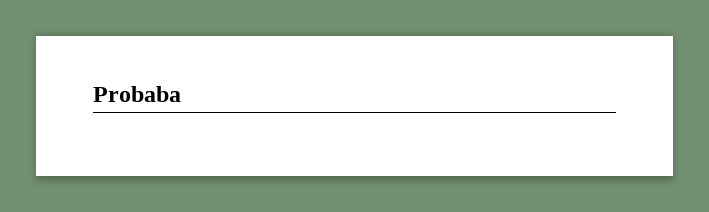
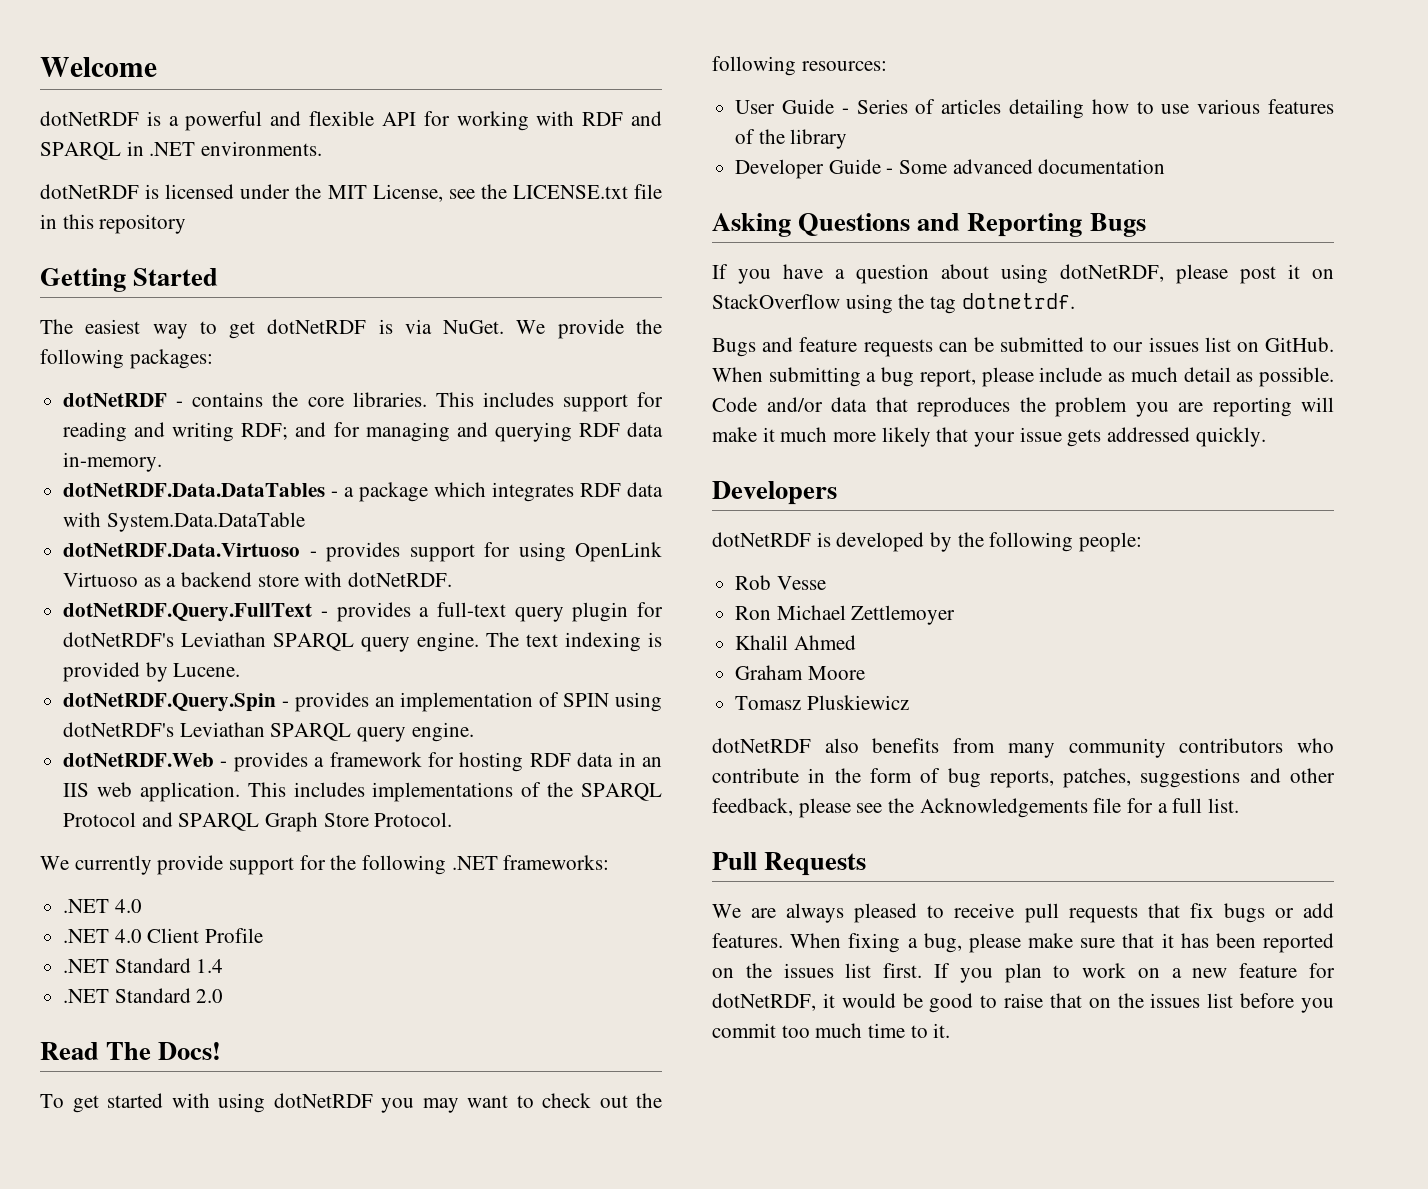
[93,86,181,102] Probaba -> [40,57,157,77] [40,111,662,131] [40,141,323,160] [40,184,663,202] [40,214,187,234] [40,268,219,292] [40,319,662,339] [40,349,213,369] [63,392,664,412] [63,422,663,442] [63,452,163,472] [63,482,663,502] [63,512,305,532] [63,542,663,562] [63,572,453,587] [63,602,663,622] [63,632,662,652] [63,662,241,682] [63,692,663,712] [63,722,474,742] [63,752,662,772] [63,782,662,802] [63,812,453,832] [40,855,610,875] [63,899,142,913] [63,928,264,943] [63,958,224,973] [63,988,224,1003] [40,1042,222,1060] [40,1093,662,1113] [712,56,887,76] [735,99,1334,119] [735,129,848,149] [735,159,1166,179] [712,213,1146,237] [712,264,1334,284] [712,293,1075,314] [712,337,1334,357] [712,367,1334,387] [712,397,1334,417] [712,427,1266,447] [712,481,837,505] [712,532,1143,552] [735,575,826,590] [735,605,956,625] [735,635,856,650] [735,665,865,680] [735,695,909,710] [712,738,1334,758] [712,768,1335,788] [712,798,1240,818] [712,852,867,876] [712,903,1334,923] [712,933,1334,953] [712,963,1335,983] [712,993,1334,1013] [712,1023,951,1038] Welcome // dotNetRDF is a powerful and flexible API for working with RDF and SPARQL in .NET environments. // dotNetRDF is licensed under the MIT License, see the LICENSE.txt file in this repository // Getting Started // The easiest way to get dotNetRDF is via NuGet. We provide the following packages: // dotNetRDF - contains the core libraries. This includes support for reading and writing RDF; and for managing and querying RDF data in-memory. // dotNetRDF.Data.DataTables - a package which integrates RDF data with System.Data.DataTable // dotNetRDF.Data.Virtuoso - provides support for using OpenLink Virtuoso as a backend store with dotNetRDF. // dotNetRDF.Query.FullText - provides a full-text query plugin for dotNetRDF's Leviathan SPARQL query engine. The text indexing is provided by Lucene. // dotNetRDF.Query.Spin - provides an implementation of SPIN using dotNetRDF's Leviathan SPARQL query engine. // dotNetRDF.Web - provides a framework for hosting RDF data in an IIS web application. This includes implementations of the SPARQL Protocol and SPARQL Graph Store Protocol. // We currently provide support for the following .NET frameworks: // .NET 4.0 // .NET 4.0 Client Profile // .NET Standard 1.4 // .NET Standard 2.0 // Read The Docs! // To get started with using dotNetRDF you may want to check out the following resources: // User Guide - Series of articles detailing how to use various features of the library // Developer Guide - Some advanced documentation // Asking Questions and Reporting Bugs // If you have a question about using dotNetRDF, please post it on StackOverflow using the tag dotnetrdf. // Bugs and feature requests can be submitted to our issues list on GitHub. When submitting a bug report, please include as much detail as possible. Code and/or data that reproduces the problem you are reporting will make it much more likely that your issue gets addressed quickly. // Developers // dotNetRDF is developed by the following people: // Rob Vesse // Ron Michael Zettlemoyer // Khalil Ahmed // Graham Moore // Tomasz Pluskiewicz // dotNetRDF also benefits from many community contributors who contribute in the form of bug reports, patches, suggestions and other feedback, please see the Acknowledgements file for a full list. // Pull Requests // We are always pleased to receive pull requests that fix bugs or add features. When fixing a bug, please make sure that it has been reported on the issues list first. If you plan to work on a new feature for dotNetRDF, it would be good to raise that on the issues list before you commit too much time to it.

